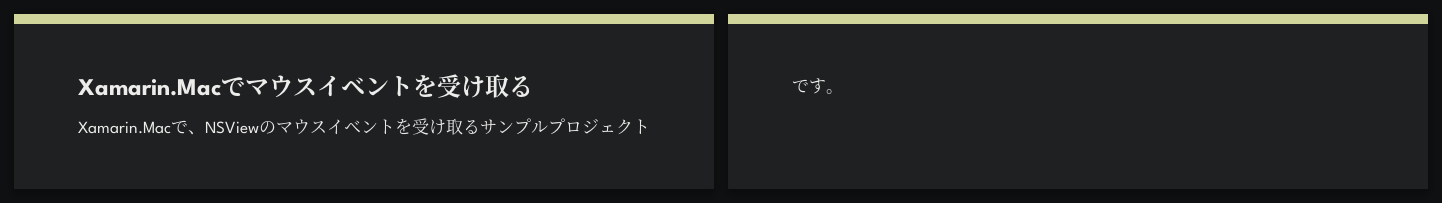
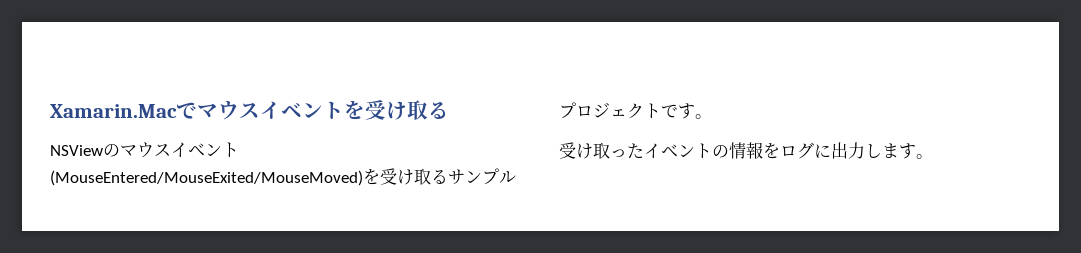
[78,120,205,135] Xamarin.Macで、 -> (449, 110) none
(395, 127) none -> [50,170,363,186] (MouseEntered/MouseExited/MouseMoved)
(843, 91) none -> [559,142,933,159] // 受け取ったイベントの情報をログに出力します。

